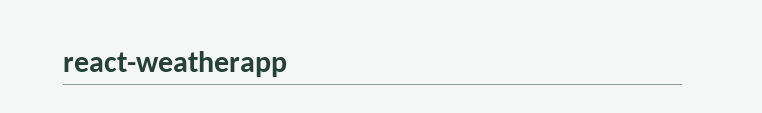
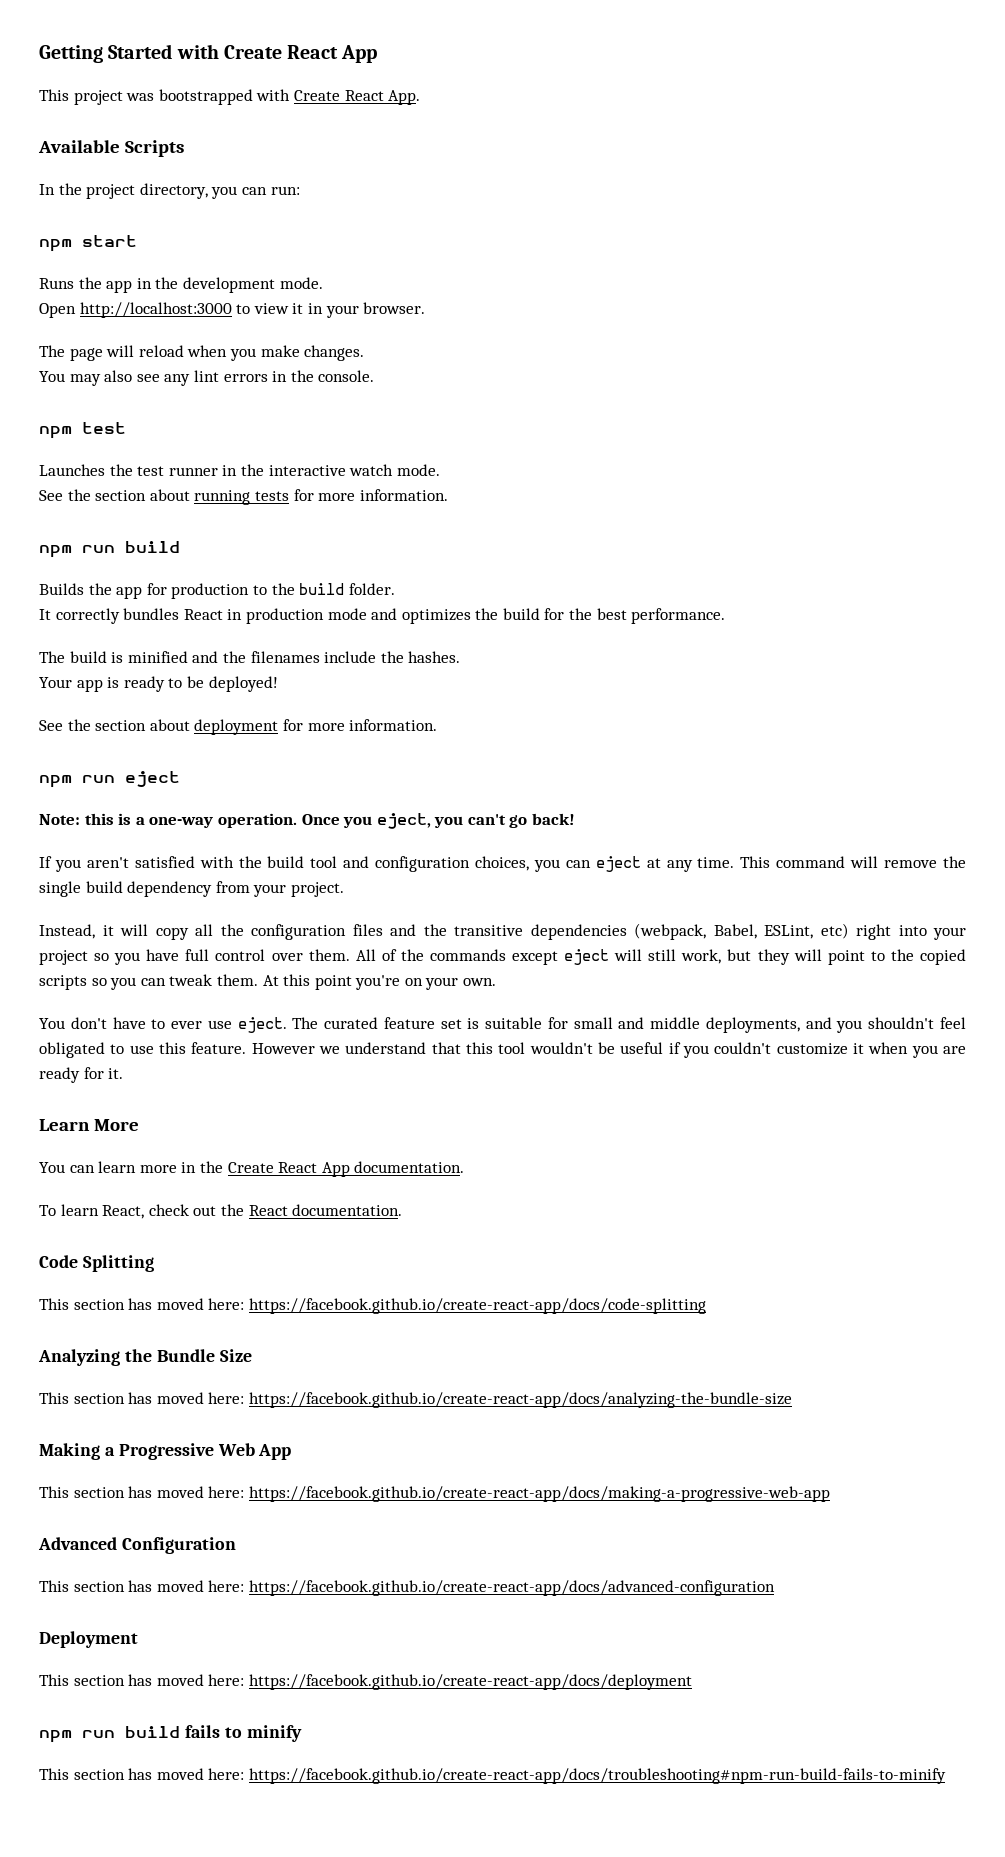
[63,51,287,77] react-weatherapp -> [39,44,378,63] [39,89,421,105] [38,140,184,157] [39,183,300,199] [39,235,137,252] [39,277,323,293] [39,302,426,318] [39,345,365,361] [39,370,375,386] [39,422,126,439] [39,464,440,476] [39,489,448,505] [39,541,180,558] [39,583,395,599] [39,608,726,624] [39,651,461,663] [39,676,278,692] [39,719,438,735] [39,771,180,788] [39,813,576,829] [39,856,967,872] [39,881,344,897] [39,923,966,940] [39,949,966,965] [39,974,497,990] [39,1017,967,1033] [39,1042,967,1058] [39,1067,124,1083] [39,1119,139,1131] [39,1161,465,1177] [39,1204,403,1219] [39,1255,154,1272] [39,1298,706,1314] [38,1349,252,1366] [39,1392,792,1408] [39,1443,292,1460] [39,1486,830,1502] [38,1537,236,1554] [39,1580,775,1596] [39,1631,138,1648] [39,1674,692,1690] [39,1725,302,1743] [39,1768,946,1784] Getting Started with Create React App // This project was bootstrapped with Create React App. // Available Scripts // In the project directory, you can run: // npm start // Runs the app in the development mode. // Open http://localhost:3000 to view it in your browser. // The page will reload when you make changes. // You may also see any lint errors in the console. // npm test // Launches the test runner in the interactive watch mode. // See the section about running tests for more information. // npm run build // Builds the app for production to the build folder. // It correctly bundles React in production mode and optimizes the build for the best performance. // The build is minified and the filenames include the hashes. // Your app is ready to be deployed! // See the section about deployment for more information. // npm run eject // Note: this is a one-way operation. Once you eject, you can't go back! // If you aren't satisfied with the build tool and configuration choices, you can eject at any time. This command will remove the single build dependency from your project. // Instead, it will copy all the configuration files and the transitive dependencies (webpack, Babel, ESLint, etc) right into your project so you have full control over them. All of the commands except eject will still work, but they will point to the copied scripts so you can tweak them. At this point you're on your own. // You don't have to ever use eject. The curated feature set is suitable for small and middle deployments, and you shouldn't feel obligated to use this feature. However we understand that this tool wouldn't be useful if you couldn't customize it when you are ready for it. // Learn More // You can learn more in the Create React App documentation. // To learn React, check out the React documentation. // Code Splitting // This section has moved here: https://facebook.github.io/create-react-app/docs/code-splitting // Analyzing the Bundle Size // This section has moved here: https://facebook.github.io/create-react-app/docs/analyzing-the-bundle-size // Making a Progressive Web App // This section has moved here: https://facebook.github.io/create-react-app/docs/making-a-progressive-web-app // Advanced Configuration // This section has moved here: https://facebook.github.io/create-react-app/docs/advanced-configuration // Deployment // This section has moved here: https://facebook.github.io/create-react-app/docs/deployment // npm run build fails to minify // This section has moved here: https://facebook.github.io/create-react-app/docs/troubleshooting#npm-run-build-fails-to-minify

